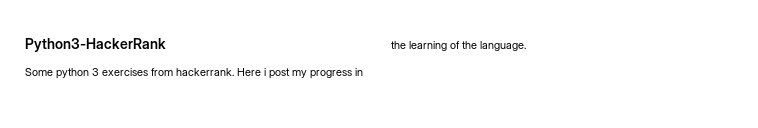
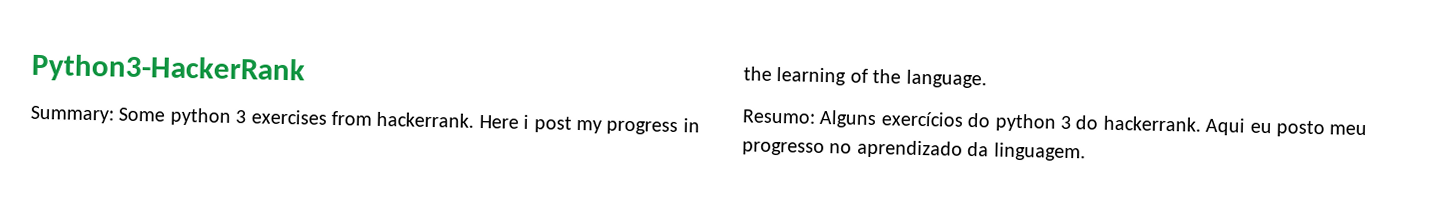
(166, 45) none -> [30,105,114,124] Summary:
(526, 46) none -> [742,109,1368,138] [742,139,1086,162] // Resumo: Alguns exercícios do python 3 do hackerrank. Aqui eu posto meu progresso no aprendizado da linguagem.

